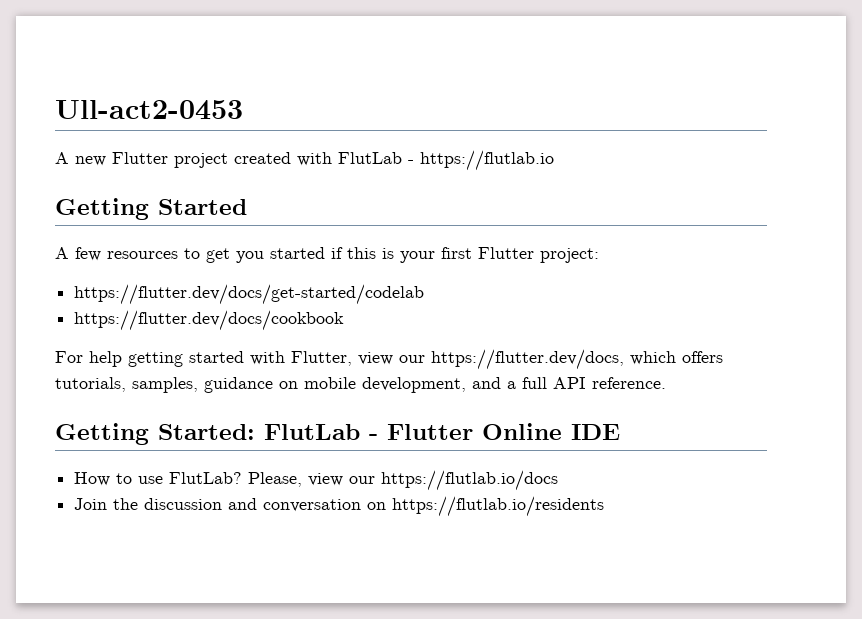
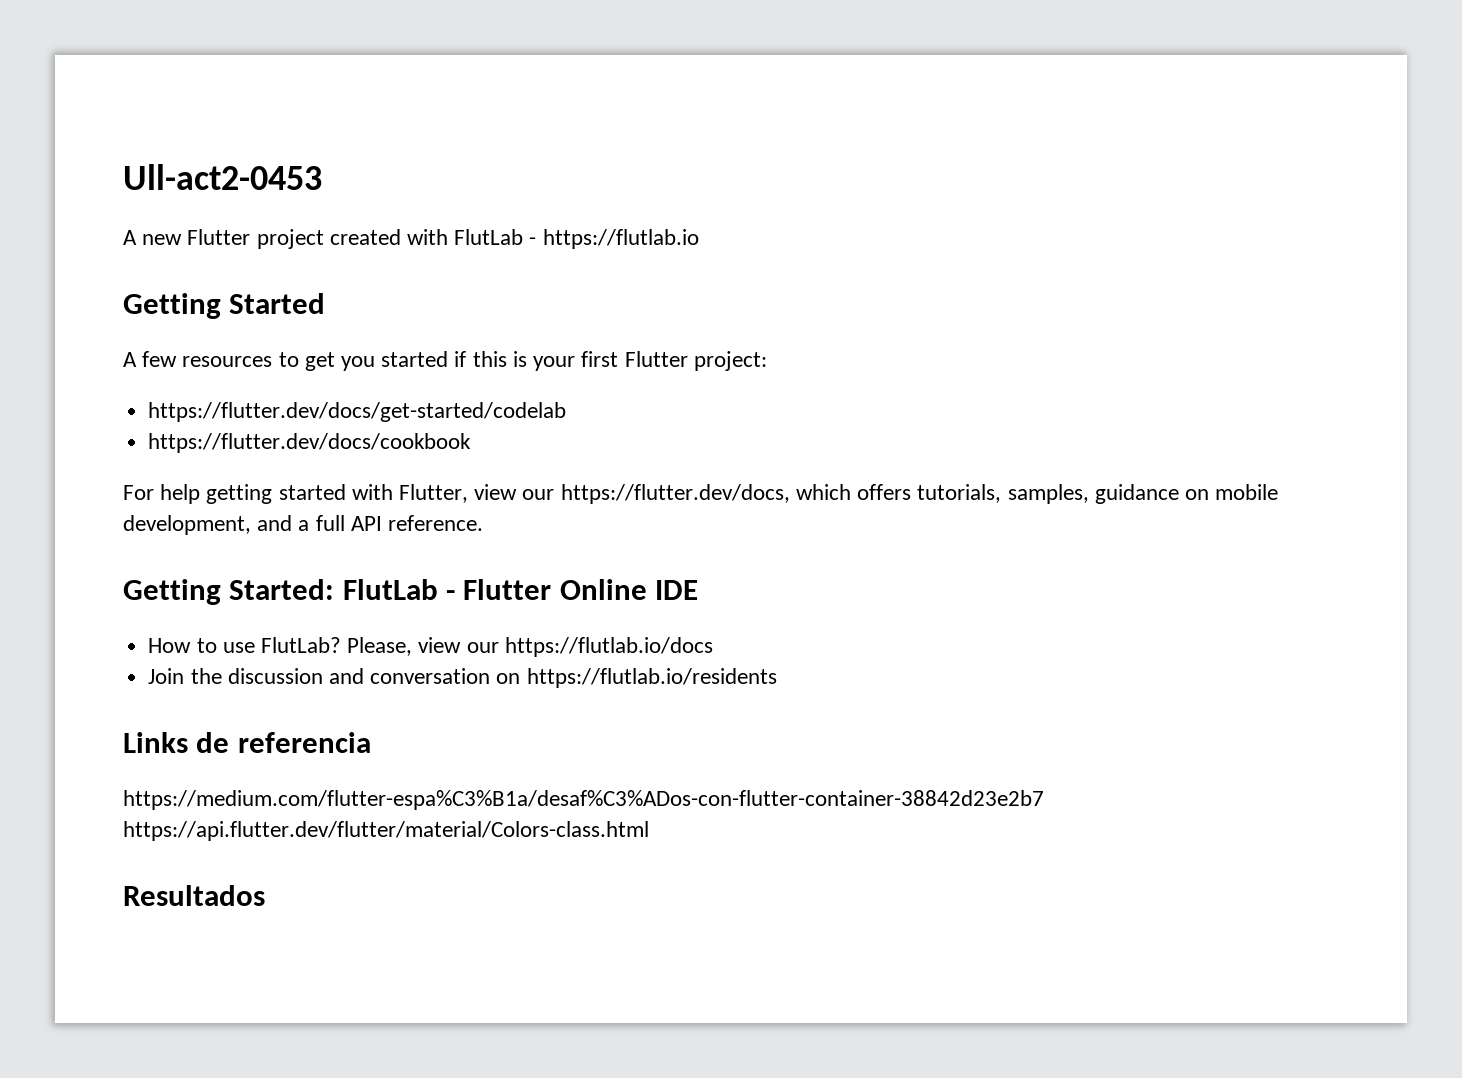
(605, 506) none -> [123,732,371,753] [123,790,1044,810] [123,821,649,841] [123,885,265,906] // Links de referencia // https://medium.com/flutter-espa%C3%B1a/desaf%C3%ADos-con-flutter-container-38842d23e2b7 https://api.flutter.dev/flutter/material/Colors-class.html // Resultados

